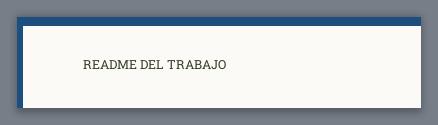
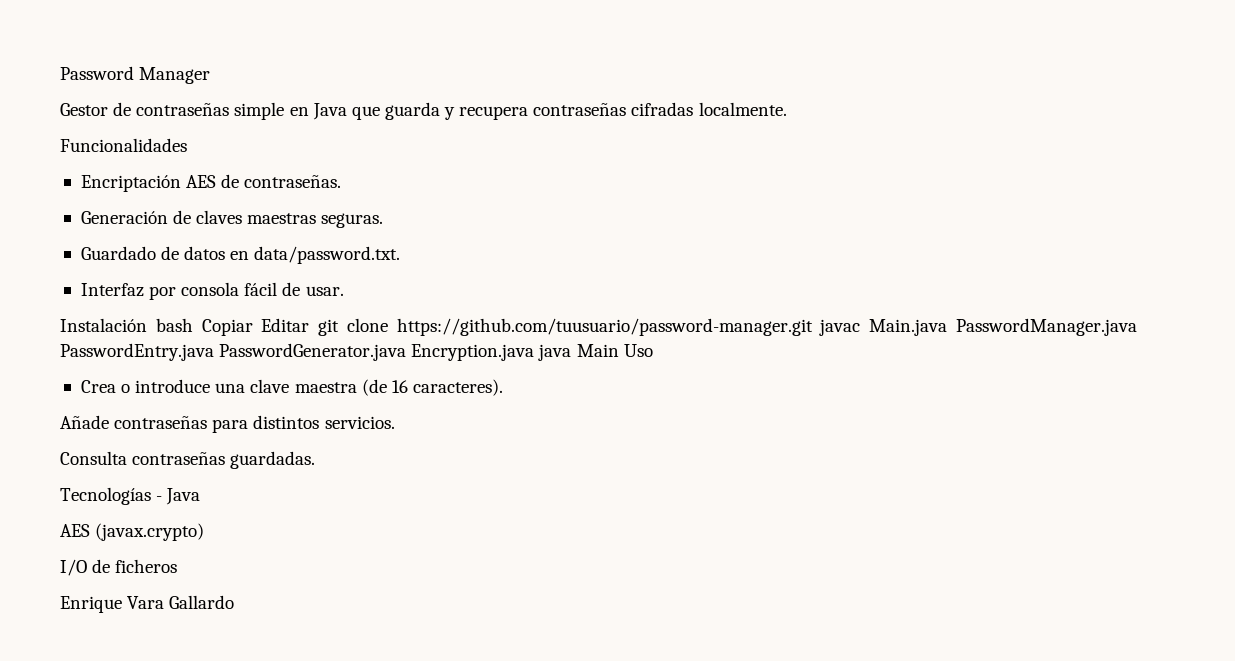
[83,60,226,70] README DEL TRABAJO -> [60,66,211,84] [60,102,787,120] [60,138,187,152] [80,174,342,192] [80,210,384,228] [80,246,401,264] [80,282,344,300] [60,318,1137,336] [60,343,653,361] [80,379,503,396] [60,415,395,433] [60,451,316,469] [60,487,201,505] [60,523,205,541] [60,559,178,576] [60,595,235,613] Password Manager // Gestor de contraseñas simple en Java que guarda y recupera contraseñas cifradas localmente. // Funcionalidades // Encriptación AES de contraseñas. // Generación de claves maestras seguras. // Guardado de datos en data/password.txt. // Interfaz por consola fácil de usar. // Instalación bash Copiar Editar git clone https://github.com/tuusuario/password-manager.git javac Main.java PasswordManager.java PasswordEntry.java PasswordGenerator.java Encryption.java java Main Uso // Crea o introduce una clave maestra (de 16 caracteres). // Añade contraseñas para distintos servicios. // Consulta contraseñas guardadas. // Tecnologías - Java // AES (javax.crypto) // I/O de ficheros // Enrique Vara Gallardo

